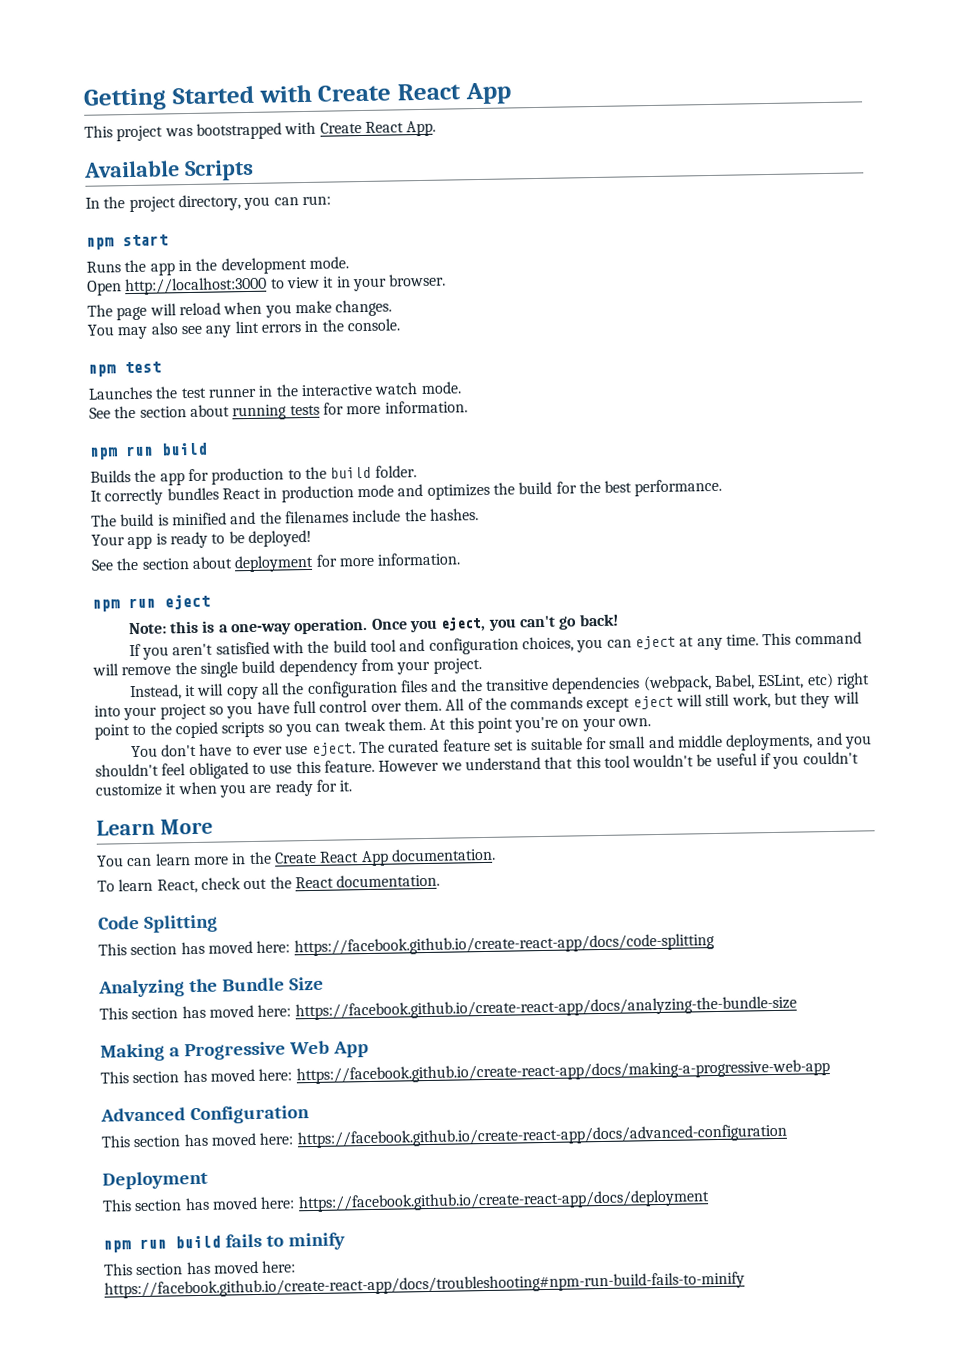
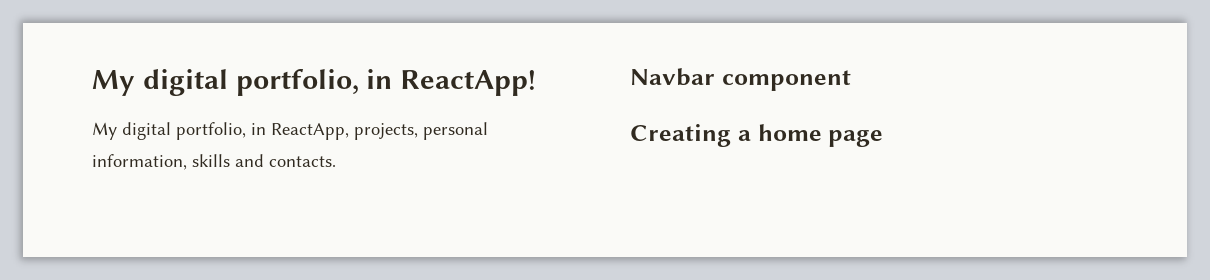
[83,82,512,111] [84,120,437,142] [83,159,254,182] [85,194,331,213] [86,234,168,250] [86,256,349,276] [87,273,447,296] [87,299,393,321] [87,318,400,340] [88,361,161,377] [88,381,462,400] [89,400,468,421] [89,442,208,460] [90,465,417,486] [90,478,723,506] [91,508,479,527] [91,529,312,550] [91,552,461,573] [92,593,210,612] [127,613,619,636] [128,631,862,660] [92,658,482,678] [129,672,870,701] [94,691,860,721] [94,716,652,740] [130,732,872,758] [95,751,859,780] [95,779,353,798] [96,818,213,836] [96,847,496,867] [97,873,441,894] [98,914,218,933] [98,933,715,957] [98,976,324,998] [99,995,797,1021] [100,1040,369,1062] [100,1059,830,1085] [100,1105,310,1125] [101,1123,787,1149] [102,1170,208,1190] [102,1189,710,1213] [103,1232,345,1253] [104,1260,297,1276] [104,1271,745,1299] Getting Started with Create React App // This project was bootstrapped with Create React App. // Available Scripts // In the project directory, you can run: // npm start // Runs the app in the development mode. // Open http://localhost:3000 to view it in your browser. // The page will reload when you make changes. // You may also see any lint errors in the console. // npm test // Launches the test runner in the interactive watch mode. // See the section about running tests for more information. // npm run build // Builds the app for production to the build folder. // It correctly bundles React in production mode and optimizes the build for the best performance. // The build is minified and the filenames include the hashes. // Your app is ready to be deployed! // See the section about deployment for more information. // npm run eject // Note: this is a one-way operation. Once you eject, you can't go back! // If you aren't satisfied with the build tool and configuration choices, you can eject at any time. This command will remove the single build dependency from your project. // Instead, it will copy all the configuration files and the transitive dependencies (webpack, Babel, ESLint, etc) right into your project so you have full control over them. All of the commands except eject will still work, but they will point to the copied scripts so you can tweak them. At this point you're on your own. // You don't have to ever use eject. The curated feature set is suitable for small and middle deployments, and you shouldn't feel obligated to use this feature. However we understand that this tool wouldn't be useful if you couldn't customize it when you are ready for it. // Learn More // You can learn more in the Create React App documentation. // To learn React, check out the React documentation. // Code Splitting // This section has moved here: https://facebook.github.io/create-react-app/docs/code-splitting // Analyzing the Bundle Size // This section has moved here: https://facebook.github.io/create-react-app/docs/analyzing-the-bundle-size // Making a Progressive Web App // This section has moved here: https://facebook.github.io/create-react-app/docs/making-a-progressive-web-app // Advanced Configuration // This section has moved here: https://facebook.github.io/create-react-app/docs/advanced-configuration // Deployment // This section has moved here: https://facebook.github.io/create-react-app/docs/deployment // npm run build fails to minify // This section has moved here: https://facebook.github.io/create-react-app/docs/troubleshooting#npm-run-build-fails-to-minify -> [92,69,537,96] [92,122,488,140] [92,154,336,170] [630,68,851,91] [630,124,884,147] My digital portfolio, in ReactApp! // My digital portfolio, in ReactApp, projects, personal information, skills and contacts. // Navbar component // Creating a home page

